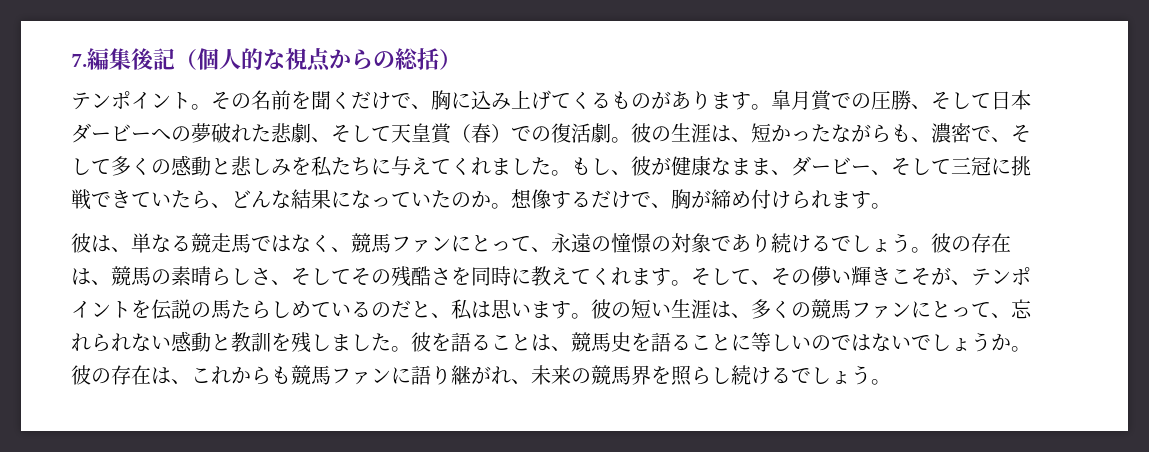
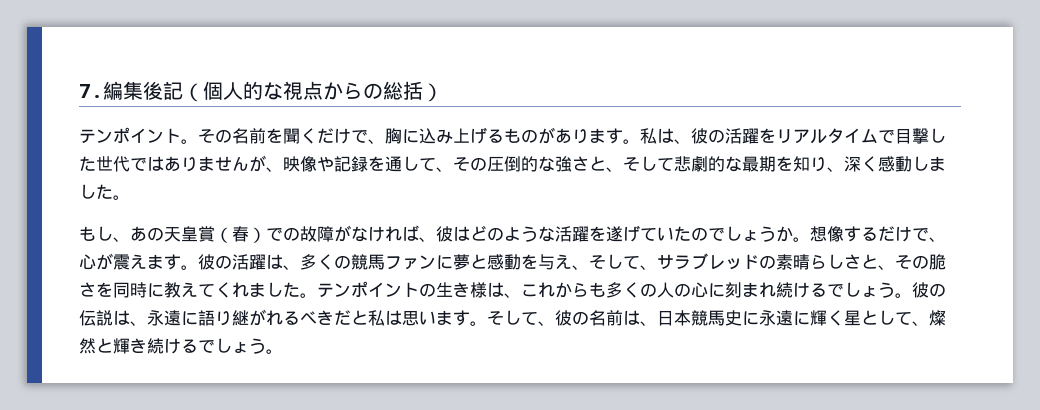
[551,91,591,109] てく -> (487, 135) none
[771,90,1031,111] [71,123,1031,144] [71,155,1031,177] [71,189,471,210] 皐月賞での圧勝、そして日本ダービーへの夢破れた悲劇、そして天皇賞（春）での復活劇。彼の生涯は、短かったながらも、濃密で、そして多くの感動と悲しみを私たちに与えてくれました。もし、彼が健康なまま、ダービー、そして三冠に挑戦できていたら、どんな結果になっていたの -> [640,128,946,144] [79,155,946,172] [79,184,130,200] [79,225,776,243] 私は、彼の活躍をリアルタイムで目撃した世代ではありませんが、映像や記録を通して、その圧倒的な強さと、そして悲劇的な最期を知り、深く感動しました。 // もし、あの天皇賞（春）での故障がなければ、彼はどのような活躍を遂げていたのでしょう
[671,189,891,209] [71,233,1011,253] [71,266,431,287] 胸が締め付けられます。 // 彼は、単なる競走馬ではなく、競馬ファンにとって、永遠の憧憬の対象であり続けるでしょう。彼の存在は、競馬の素晴らしさ、そしてその残酷 -> [79,253,946,270] 心が震えます。彼の活躍は、多くの競馬ファンに夢と感動を与え、そして、サラブレッドの素晴らしさと、その脆
[651,266,1031,286] [71,299,1032,320] [71,331,1031,353] [71,365,731,386] す。そして、その儚い輝きこそが、テンポイントを伝説の馬たらしめているのだと、私は思います。彼の短い生涯は、多くの競馬ファンにとって、忘れられない感動と教訓を残しました。彼を語ることは、競馬史を語ることに等しいのではないでしょうか。彼の存在は、これからも競馬ファンに語り継がれ、未来の競馬界を照らし -> [266,281,946,298] [79,309,946,326] [79,338,147,354] した。テンポイントの生き様は、これからも多くの人の心に刻まれ続けるでしょう。彼の伝説は、永遠に語り継がれるべきだと私は思います。そして、彼の名前は、日本競馬史に永遠に輝く星として、燦然と輝き

